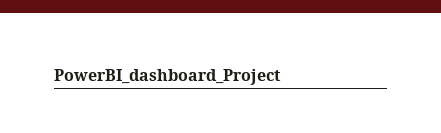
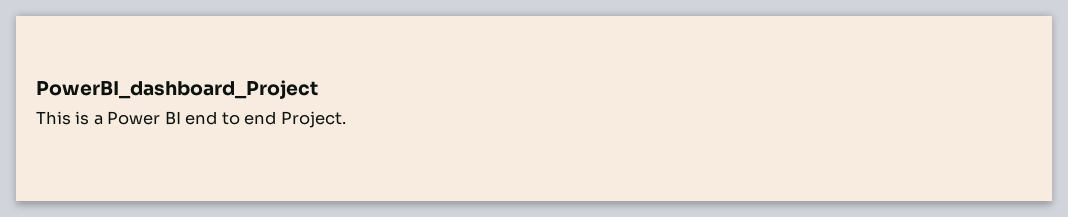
(281, 77) none -> [36,111,346,128] // This is a Power BI end to end Project.

